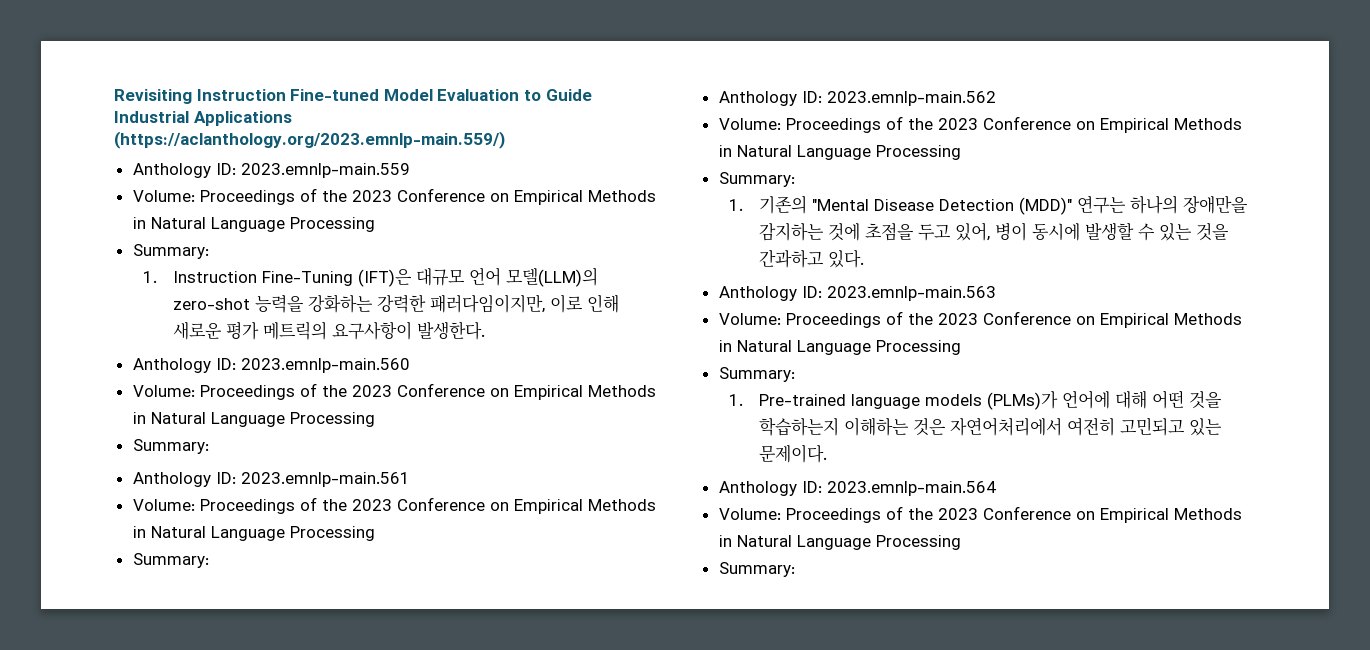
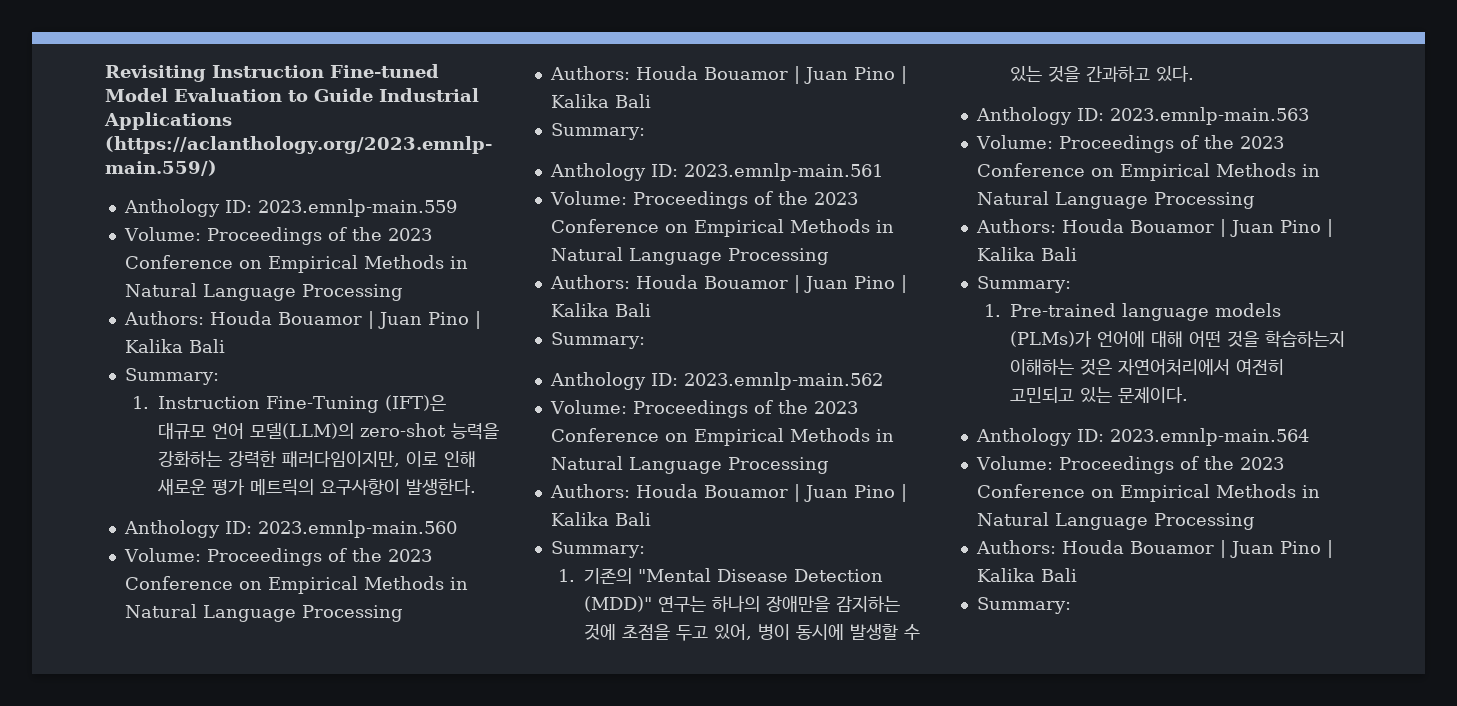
(375, 224) none -> [123,311,481,329] [124,339,225,353] // Authors: Houda Bouamor | Juan Pino | Kalika Bali
(375, 419) none -> [549,66,907,84] [550,94,651,108] // Authors: Houda Bouamor | Juan Pino | Kalika Bali
(375, 533) none -> [549,275,907,293] [550,303,651,317] // Authors: Houda Bouamor | Juan Pino | Kalika Bali
(961, 152) none -> [549,484,907,502] [550,512,651,526] // Authors: Houda Bouamor | Juan Pino | Kalika Bali
(961, 347) none -> [975,219,1333,237] [976,247,1077,261] // Authors: Houda Bouamor | Juan Pino | Kalika Bali
(961, 542) none -> [975,540,1333,558] [976,568,1077,582] // Authors: Houda Bouamor | Juan Pino | Kalika Bali

